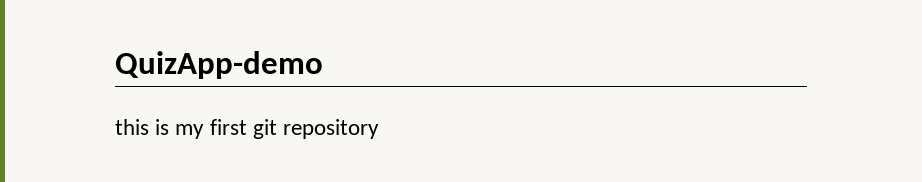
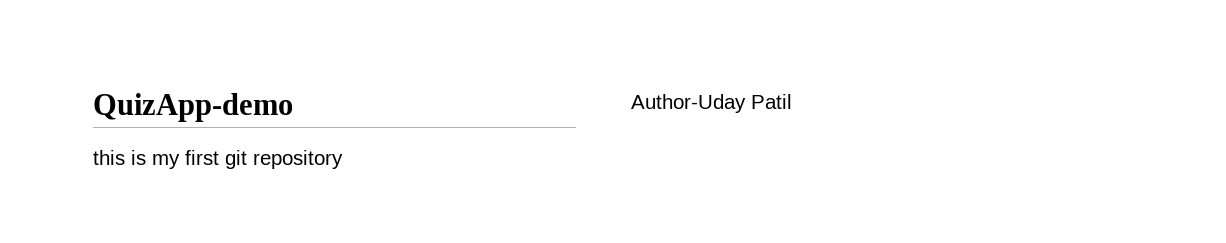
(380, 129) none -> [631,94,792,113] // Author-Uday Patil

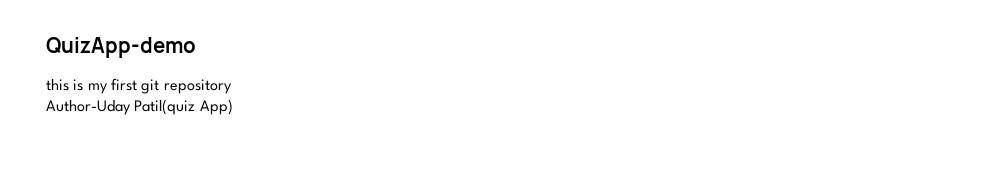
[751,94,792,109] Patil -> [134,99,233,115] Patil(quiz App)

